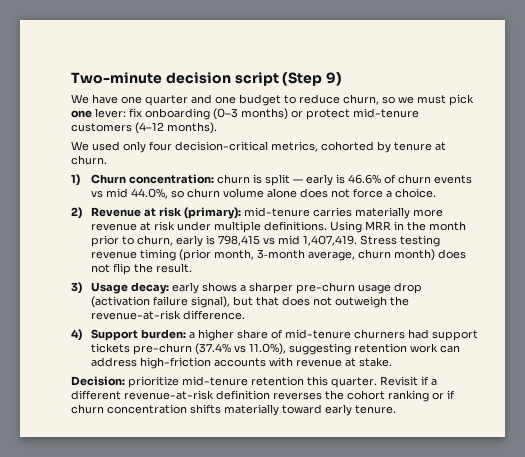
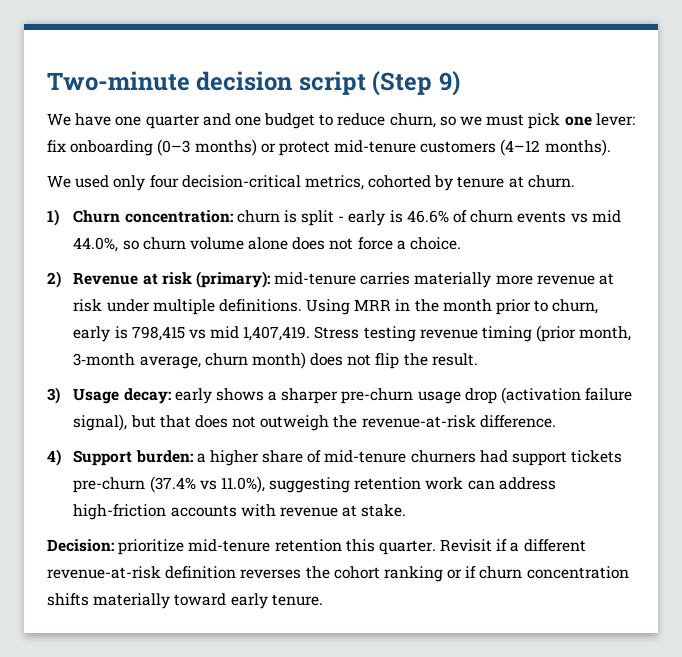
[293,179,304,183] — -> [338,216,345,222] -

